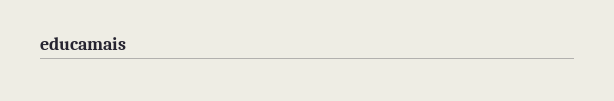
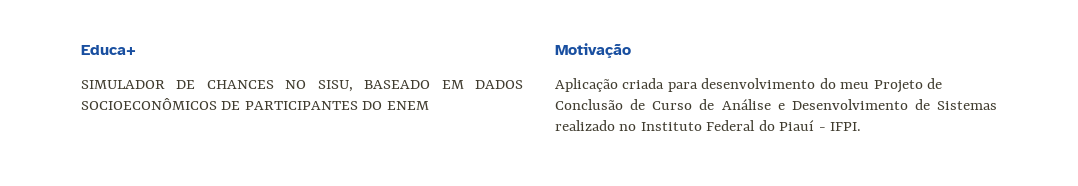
[40,37,126,50] educamais -> [81,45,136,55] [81,80,523,92] [81,98,429,110] [555,43,631,58] [555,78,943,93] [555,99,997,110] [555,120,862,131] Educa+ // SIMULADOR DE CHANCES NO SISU, BASEADO EM DADOS SOCIOECONÔMICOS DE PARTICIPANTES DO ENEM // Motivação // Aplicação criada para desenvolvimento do meu Projeto de Conclusão de Curso de Análise e Desenvolvimento de Sistemas realizado no Instituto Federal do Piauí - IFPI.

